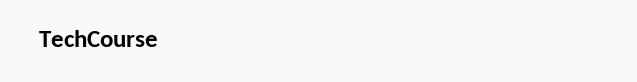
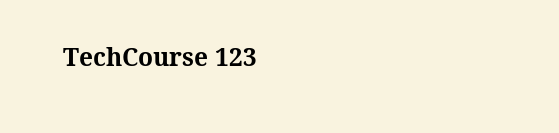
(158, 38) none -> [214,48,257,66] 123

